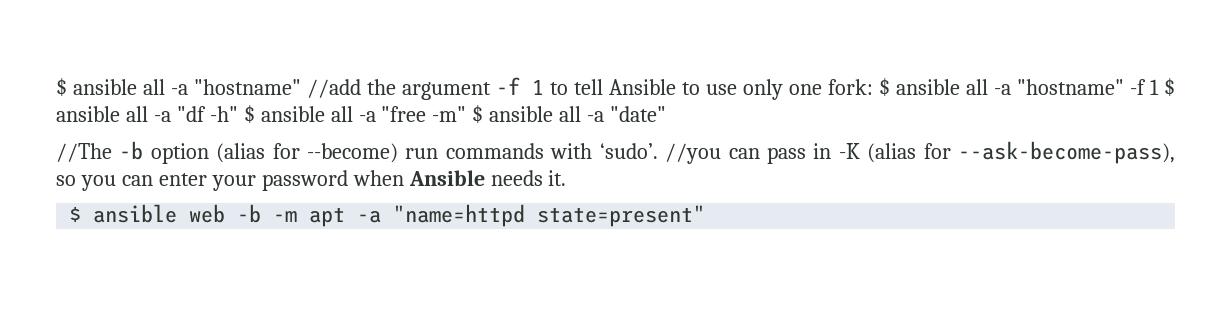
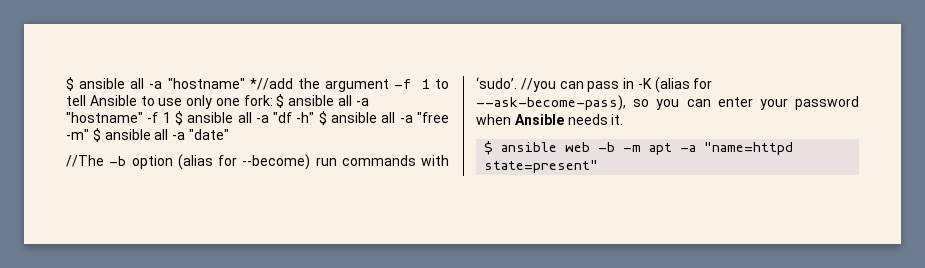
[56,78,361,98] $ ansible all -a "hostname" //add -> [66,77,293,91] $ ansible all -a "hostname" *//add

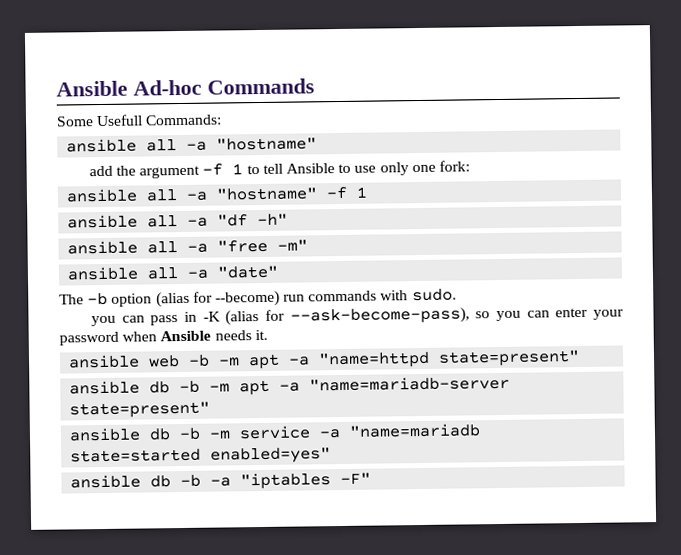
[66,77,293,91] $ ansible all -a "hostname" *//add -> [56,78,315,97] [56,114,223,127] [66,137,318,153] [88,165,113,177] Ansible Ad-hoc Commands // Some Usefull Commands: // ansible all -a "hostname" // add
[276,94,285,108] $ -> (470, 166) //
[174,111,183,125] $ -> (368, 192) //
[318,111,327,125] $ -> (289, 220) //
[92,128,101,142] $ -> (309, 245) //
[66,155,104,167] //The -> [59,294,84,305] The
[476,77,556,92] ‘sudo’. //you -> [411,288,457,302] [90,315,116,327] sudo. // you
[484,141,494,155] $ -> (268, 335) none
(599, 166) none -> [69,375,511,396] [69,401,211,419] [69,423,482,442] [70,447,332,464] [70,472,372,490] // ansible db -b -m apt -a "name=mariadb-server state=present" // ansible db -b -m service -a "name=mariadb state=started enabled=yes" // ansible db -b -a "iptables -F"

